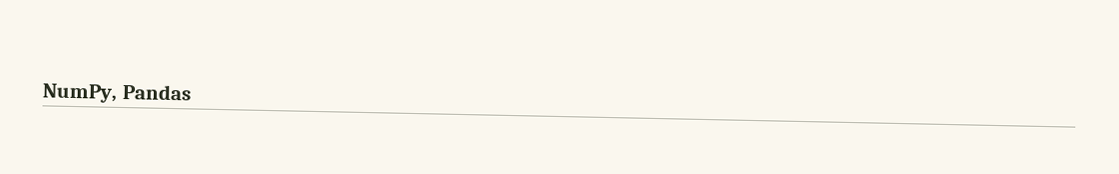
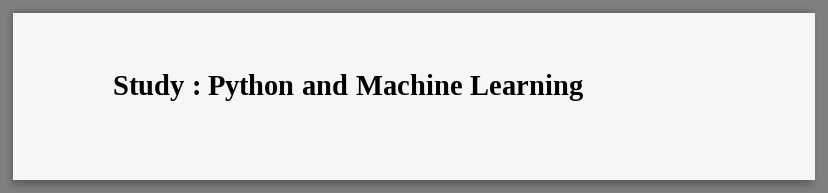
[42,83,191,103] NumPy, Pandas -> [113,74,584,101] Study : Python and Machine Learning

